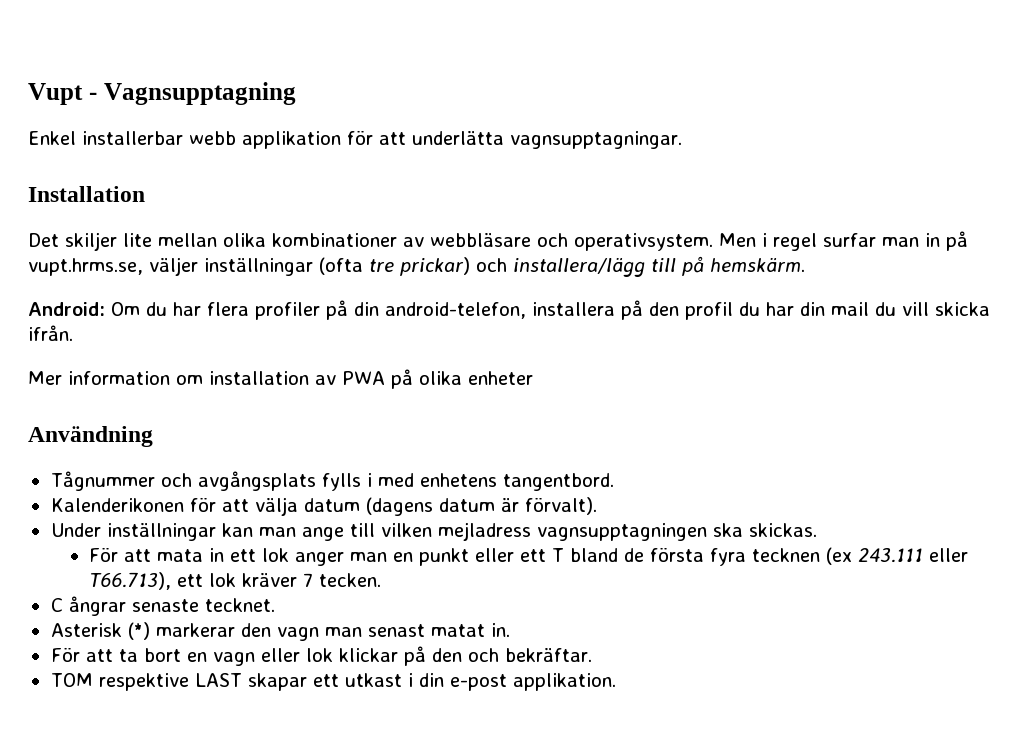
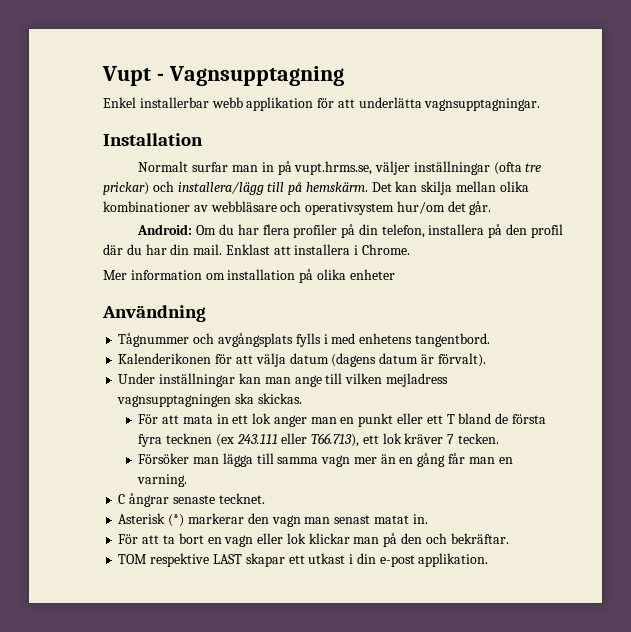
[28,232,817,251] Det skiljer lite mellan olika kombinationer av webbläsare och operativsystem. Men i regel -> [138,161,189,172] Normalt
(805, 264) none -> [371,181,529,195] [103,201,492,215] Det kan skilja mellan olika kombinationer av webbläsare och operativsystem hur/om det går.
[385,302,526,319] android-telefon, -> [381,224,425,238] telefon,
(733, 311) none -> [103,244,123,255] där
[831,302,990,316] [28,325,73,341] mail du vill skicka ifrån. -> [193,244,411,255] mail. Enklast att installera i Chrome.
[315,371,385,385] av PWA -> (296, 274) none
(382, 580) none -> [138,453,513,467] [137,474,188,487] // Försöker man lägga till samma vagn mer än en gång får man en varning.
(398, 655) none -> [353,537,380,544] man

